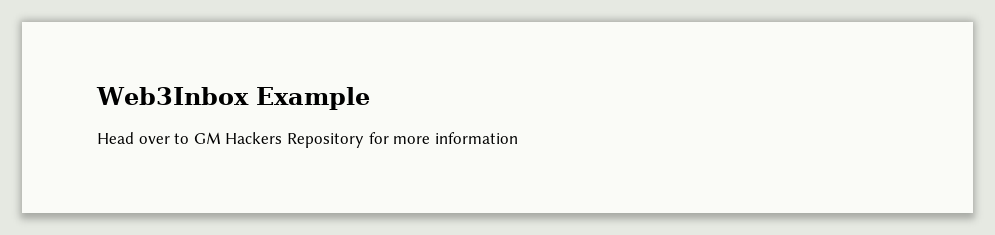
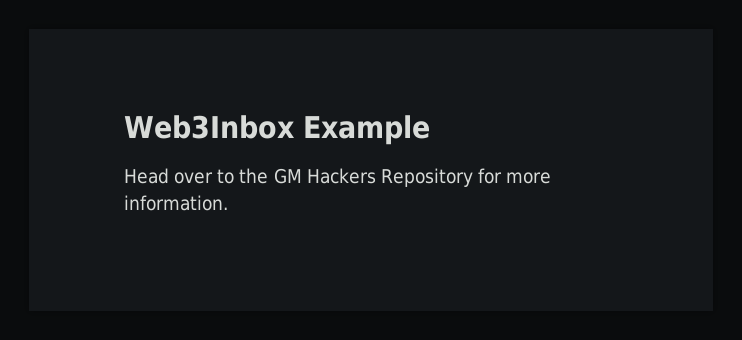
(190, 138) none -> [239,168,269,184] the
[434,132,518,144] information -> [124,195,228,211] information.

